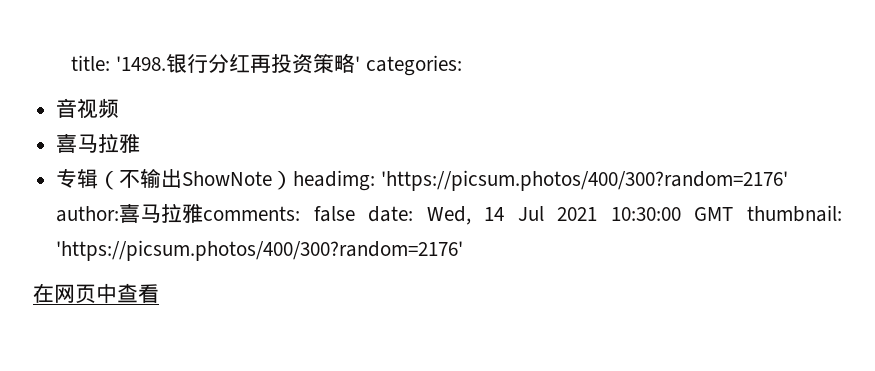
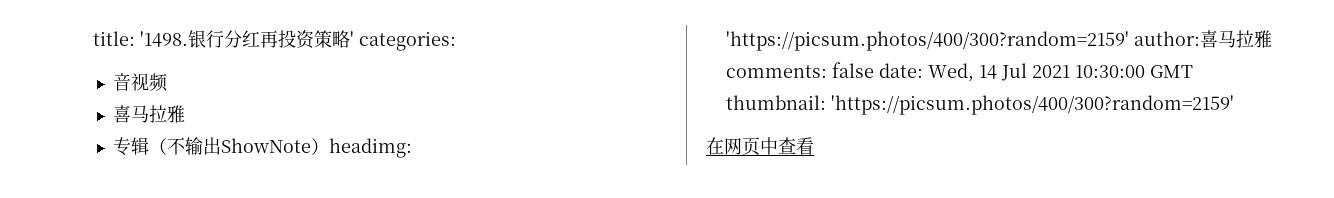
[380,170,788,191] 'https://picsum.photos/400/300?random=2176' -> [725,31,1129,51] 'https://picsum.photos/400/300?random=2159'
[56,240,464,261] 'https://picsum.photos/400/300?random=2176' -> [830,95,1234,115] 'https://picsum.photos/400/300?random=2159'

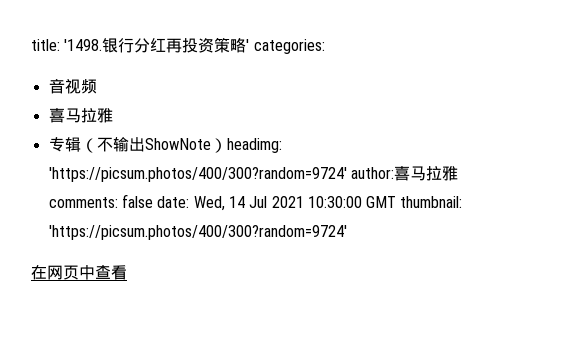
[725,31,1129,51] 'https://picsum.photos/400/300?random=2159' -> [48,167,347,182] 'https://picsum.photos/400/300?random=9724'
[830,95,1234,115] 'https://picsum.photos/400/300?random=2159' -> [48,225,347,240] 'https://picsum.photos/400/300?random=9724'

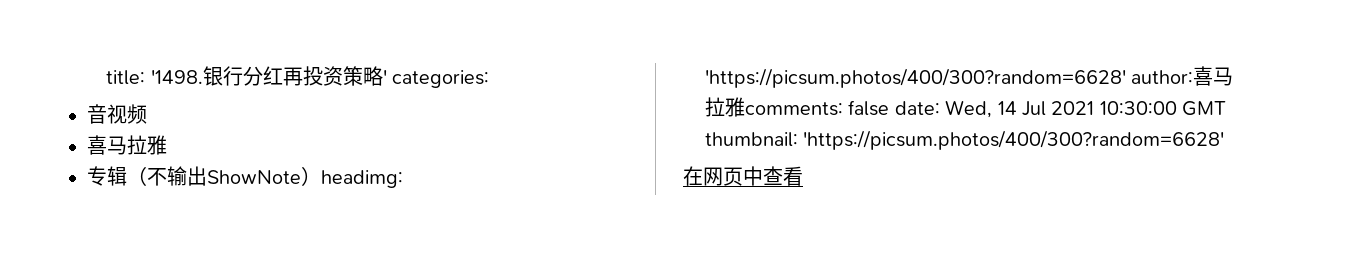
[48,167,347,182] 'https://picsum.photos/400/300?random=9724' -> [705,68,1126,88] 'https://picsum.photos/400/300?random=6628'
[48,225,347,240] 'https://picsum.photos/400/300?random=9724' -> [803,130,1225,150] 'https://picsum.photos/400/300?random=6628'

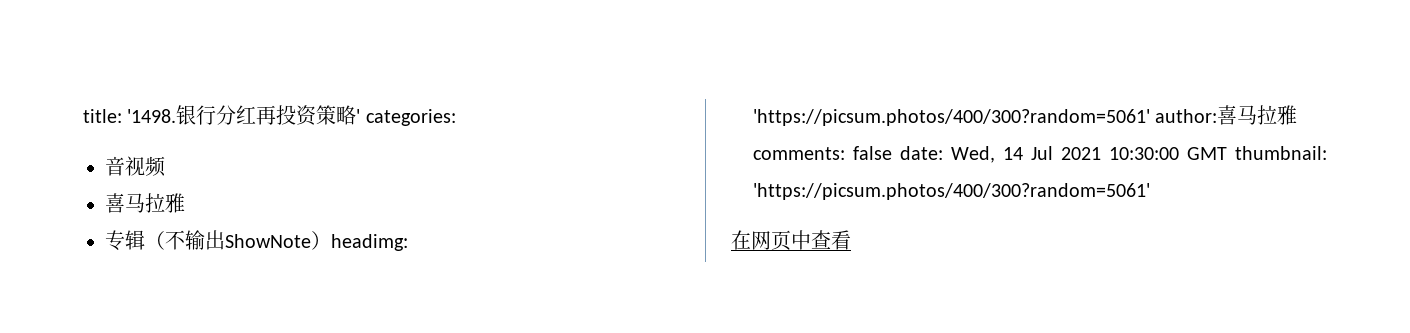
[705,68,1126,88] 'https://picsum.photos/400/300?random=6628' -> [753,109,1150,126] 'https://picsum.photos/400/300?random=5061'
[803,130,1225,150] 'https://picsum.photos/400/300?random=6628' -> [753,183,1150,200] 'https://picsum.photos/400/300?random=5061'

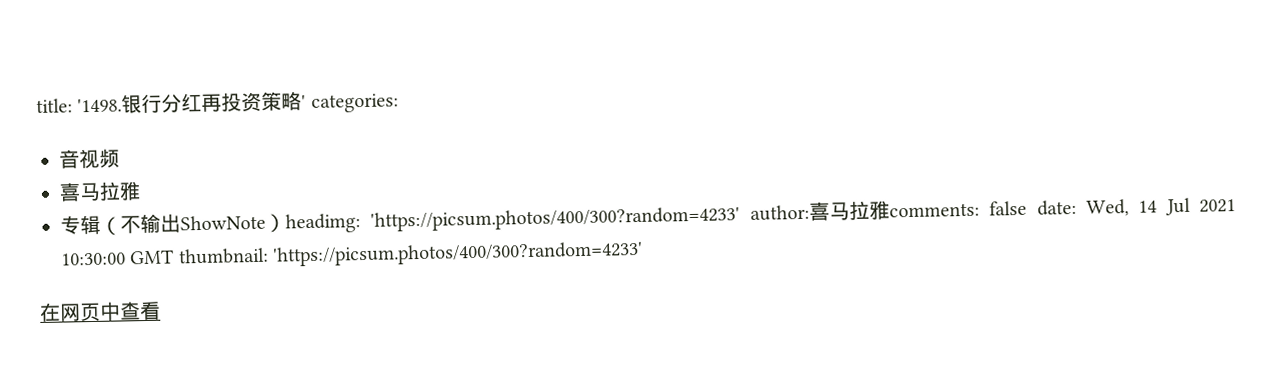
[753,109,1150,126] 'https://picsum.photos/400/300?random=5061' -> [370,206,741,232] 'https://picsum.photos/400/300?random=4233'
[753,183,1150,200] 'https://picsum.photos/400/300?random=5061' -> [272,240,644,267] 'https://picsum.photos/400/300?random=4233'

